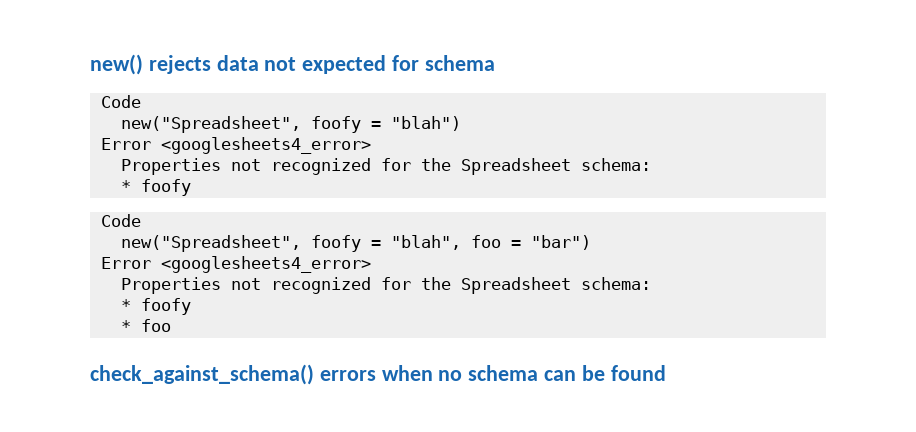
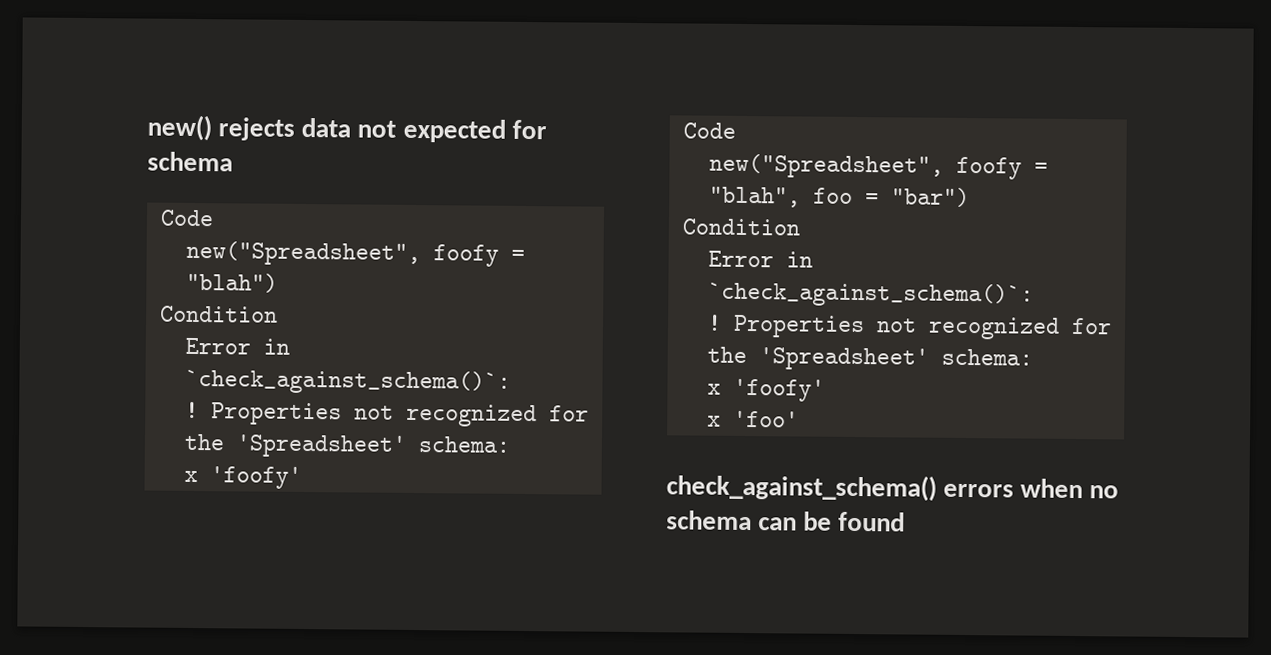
[101,137,372,154] [121,158,652,175] [121,179,192,196] // Error <googlesheets4_error> // Properties not recognized for the Spreadsheet schema: // * foofy -> [159,305,278,323] [184,337,290,355] [184,368,511,395] [184,401,589,428] [183,433,511,458] [183,466,302,489] // Condition // Error in `check_against_schema()`: // ! Properties not recognized for the 'Spreadsheet' schema: // x 'foofy'
[101,256,372,273] [121,277,652,294] [121,298,192,315] [121,319,172,332] // Error <googlesheets4_error> // Properties not recognized for the Spreadsheet schema: // * foofy // * foo -> [681,218,800,236] [707,250,813,268] [707,281,1034,308] [706,314,1112,340] [706,346,1033,371] [706,378,825,402] [706,410,799,428] // Condition // Error in `check_against_schema()`: // ! Properties not recognized for the 'Spreadsheet' schema: // x 'foofy' // x 'foo'

